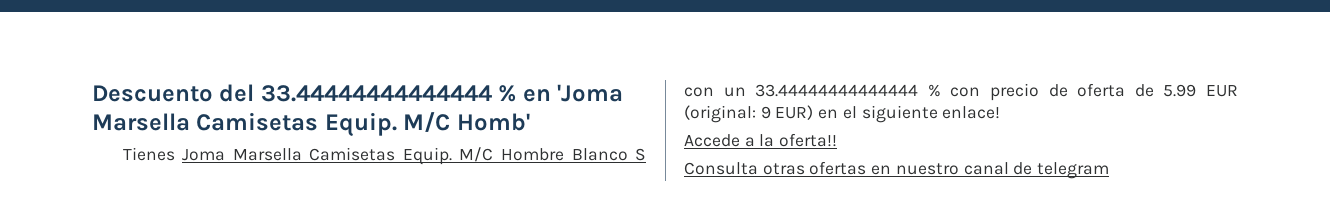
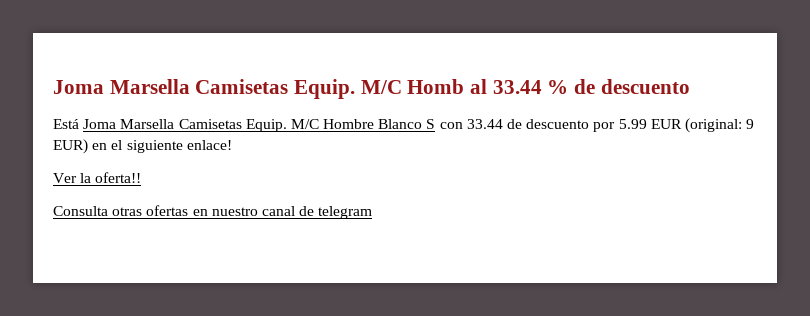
[92,84,624,102] [92,112,530,137] [122,147,175,161] Descuento del 33.44444444444444 % en 'Joma Marsella Camisetas Equip. M/C Homb' // Tienes -> [53,79,690,99] [53,119,79,129] Joma Marsella Camisetas Equip. M/C Homb al 33.44 % de descuento // Está
[723,83,1154,101] un 33.44444444444444 % con precio de oferta de -> [466,119,616,132] 33.44 de descuento por
[684,134,755,147] Accede a -> [53,173,77,183] Ver

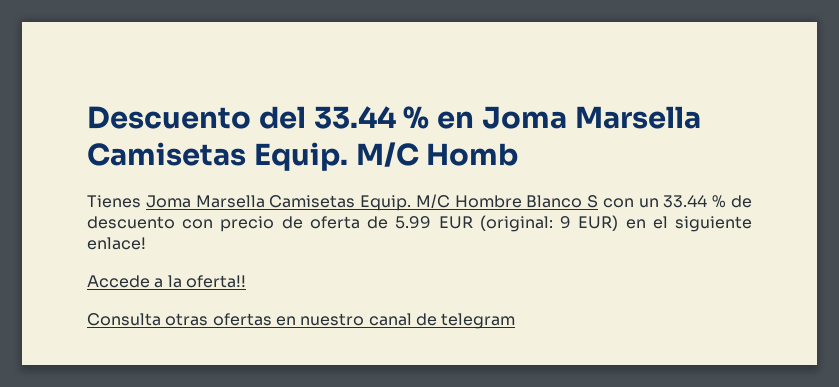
(53, 87) none -> [87,106,475,129] Descuento del 33.44 % en
[470,79,690,94] [53,119,79,129] al 33.44 % de descuento // Está -> [87,195,141,208] // Tienes
[466,119,616,132] 33.44 de descuento por -> [638,195,752,208] [87,216,389,232] un 33.44 % de descuento con precio de oferta de
[53,173,77,183] Ver -> [87,275,164,288] Accede a

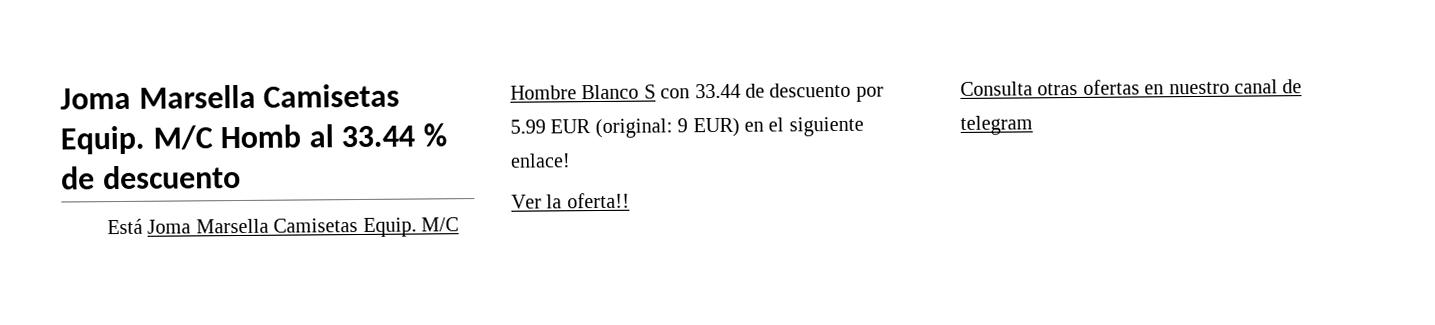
[87,106,475,129] Descuento del 33.44 % en -> (60, 98) none
[87,195,141,208] // Tienes -> [308,123,447,148] [61,165,241,190] [107,218,144,235] al 33.44 % de descuento // Está
[638,195,752,208] [87,216,389,232] un 33.44 % de descuento con precio de oferta de -> [694,82,884,102] 33.44 de descuento por
[87,275,164,288] Accede a -> [511,194,542,209] Ver

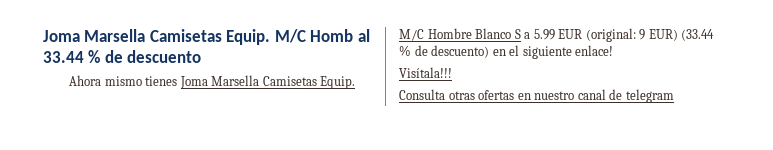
[107,218,144,235] Está -> [69,75,178,86] Ahora mismo tienes
[660,82,884,102] con 33.44 de descuento por -> [524,32,531,39] a
(740, 127) none -> [681,29,715,41] [399,45,490,58] (33.44 % de descuento)
[511,192,630,209] Ver la oferta!! -> [399,67,452,78] Visítala!!!

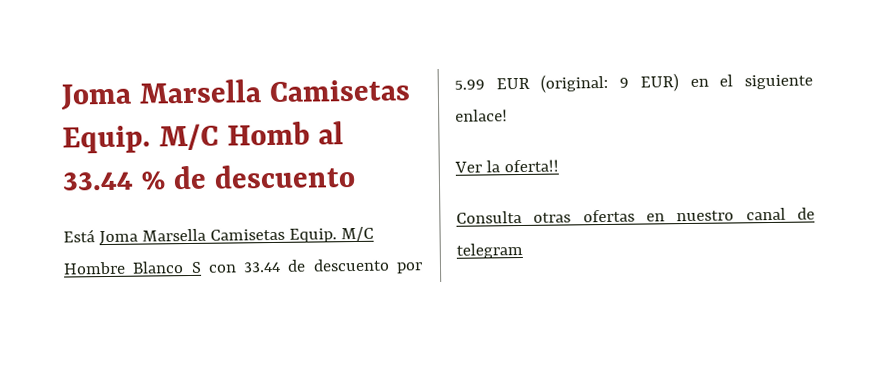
[69,75,178,86] Ahora mismo tienes -> [63,229,95,243] Está
[524,32,531,39] a -> [207,258,423,274] con 33.44 de descuento por
[681,29,715,41] [399,45,490,58] (33.44 % de descuento) -> (679, 82) none
[399,67,452,78] Visítala!!! -> [454,159,559,173] Ver la oferta!!

